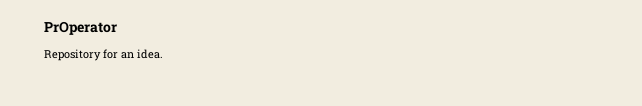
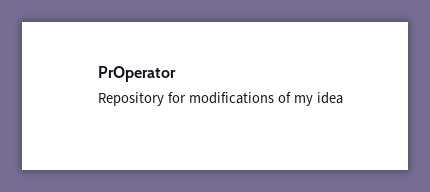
[121,49,163,59] an idea. -> [188,92,343,106] modifications of my idea

